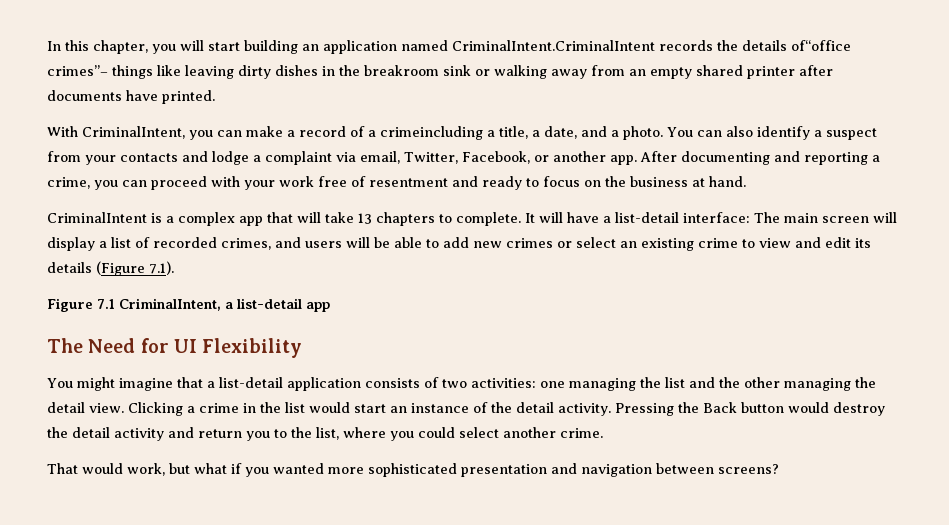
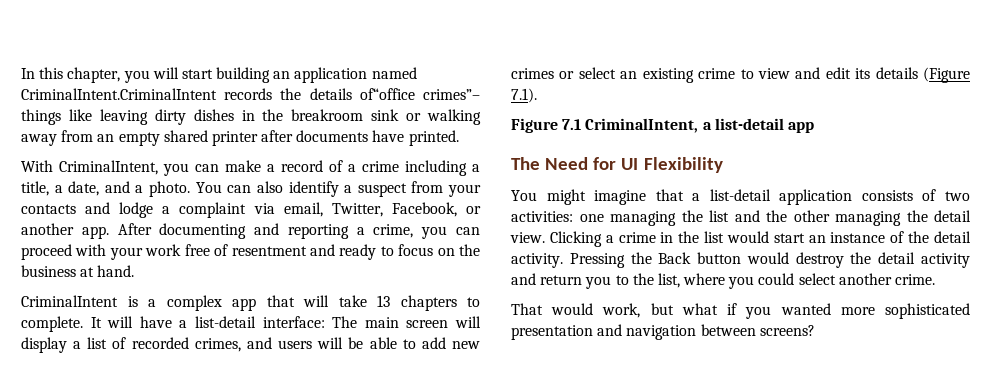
[380,126,483,140] crimeincluding -> [362,160,467,176] crime including

